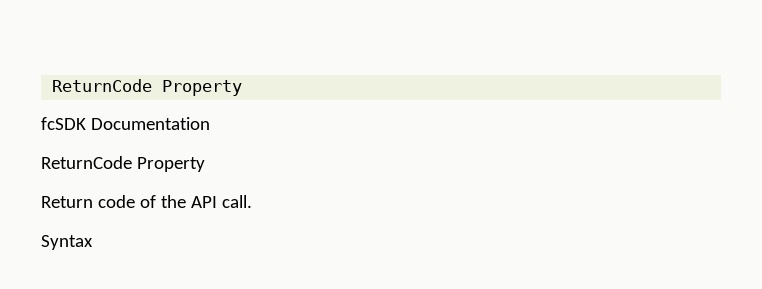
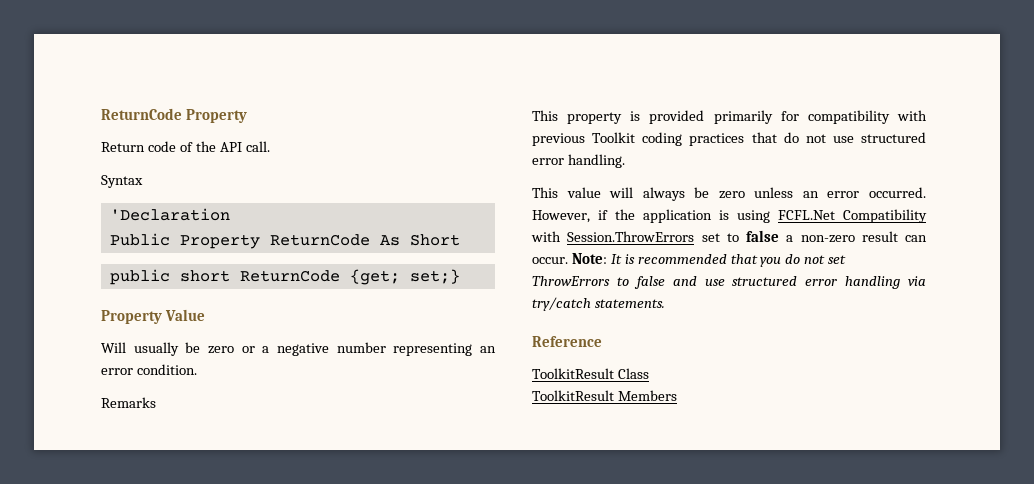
[52,79,243,96] [41,117,210,130] [41,156,205,172] ReturnCode Property // fcSDK Documentation // ReturnCode Property -> [101,108,248,123] ReturnCode Property
(93, 242) none -> [109,208,230,221] [109,233,460,249] [109,269,460,285] [101,309,205,324] [101,342,496,356] [101,364,197,375] [101,397,156,408] [532,110,927,124] [532,132,926,146] [532,154,625,168] [532,187,926,201] [532,209,927,223] [531,230,927,243] [532,253,847,267] [532,276,926,289] [532,297,665,311] [532,336,602,347] [532,368,649,379] [532,390,677,401] // 'Declaration // Public Property ReturnCode As Short // public short ReturnCode {get; set;} // Property Value // Will usually be zero or a negative number representing an error condition. // Remarks // This property is provided primarily for compatibility with previous Toolkit coding practices that do not use structured error handling. // This value will always be zero unless an error occurred. However, if the application is using FCFL.Net Compatibility with Session.ThrowErrors set to false a non-zero result can occur. Note: It is recommended that you do not set ThrowErrors to false and use structured error handling via try/catch statements. // Reference // ToolkitResult Class // ToolkitResult Members

